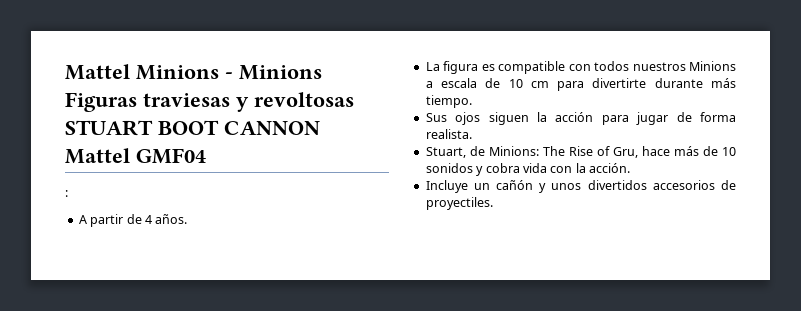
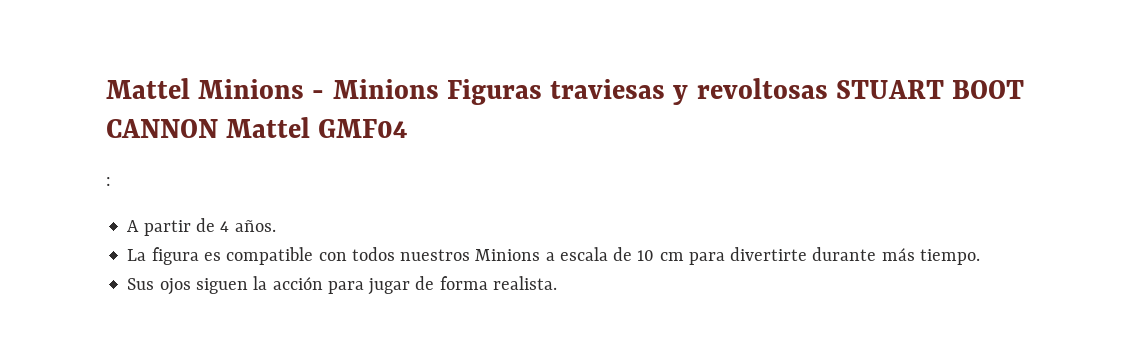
[425,146,736,158] [425,163,630,176] [425,180,736,193] [425,197,493,210] // Stuart, de Minions: The Rise of Gru, hace más de 10 sonidos y cobra vida con la acción. // Incluye un cañón y unos divertidos accesorios de proyectiles. -> (557, 283) none

